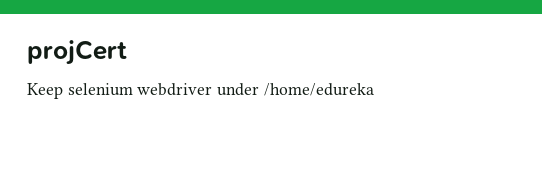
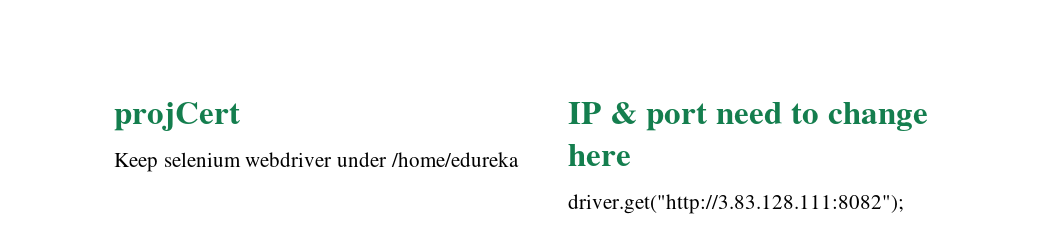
(374, 89) none -> [568,102,928,131] [568,144,631,166] [568,194,904,214] // IP & port need to change here // driver.get("http://3.83.128.111:8082");

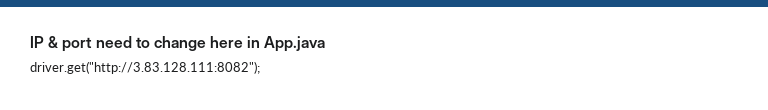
[114,102,240,131] [114,152,519,172] projCert // Keep selenium webdriver under /home/edureka // -> (30, 42) none
(631, 155) none -> [247,36,326,52] in App.java

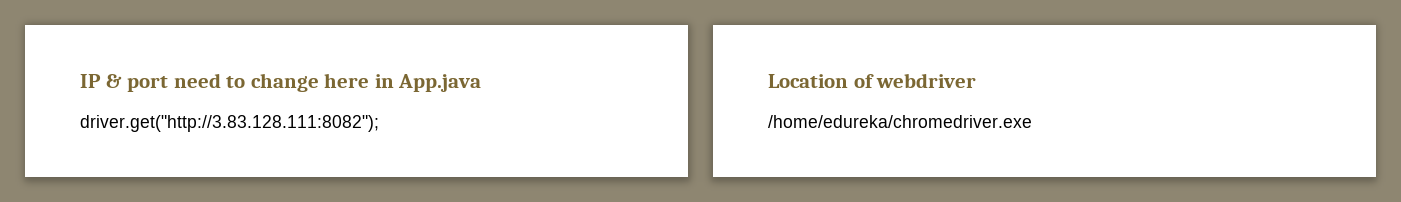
(260, 67) none -> [768,73,977,88] [768,115,1032,128] // Location of webdriver // /home/edureka/chromedriver.exe

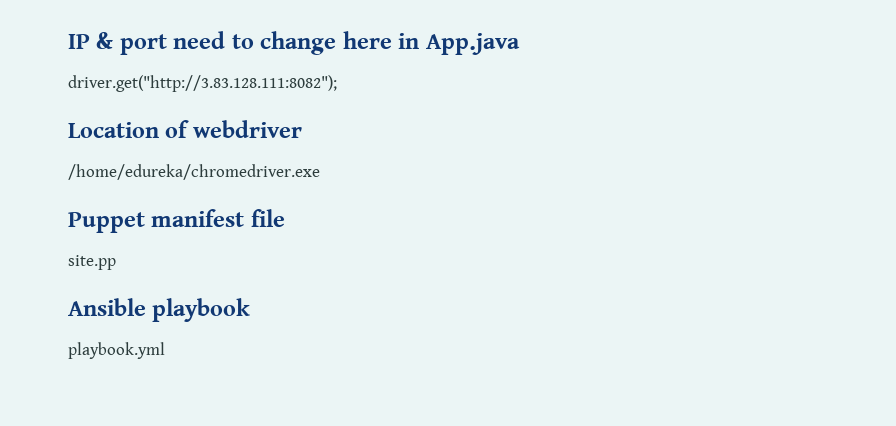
(1032, 121) none -> [68,209,285,233] [68,255,116,270] [68,298,251,322] [68,342,165,359] // Puppet manifest file // site.pp // Ansible playbook // playbook.yml

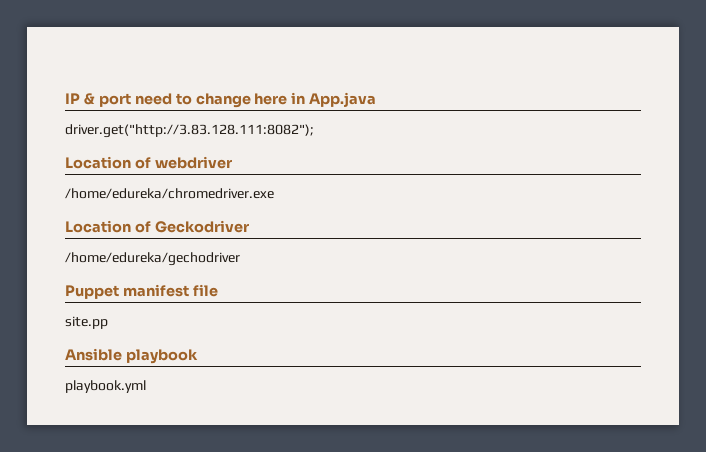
(320, 172) none -> [65,220,249,233] [65,252,240,266] // Location of Geckodriver // /home/edureka/gechodriver

